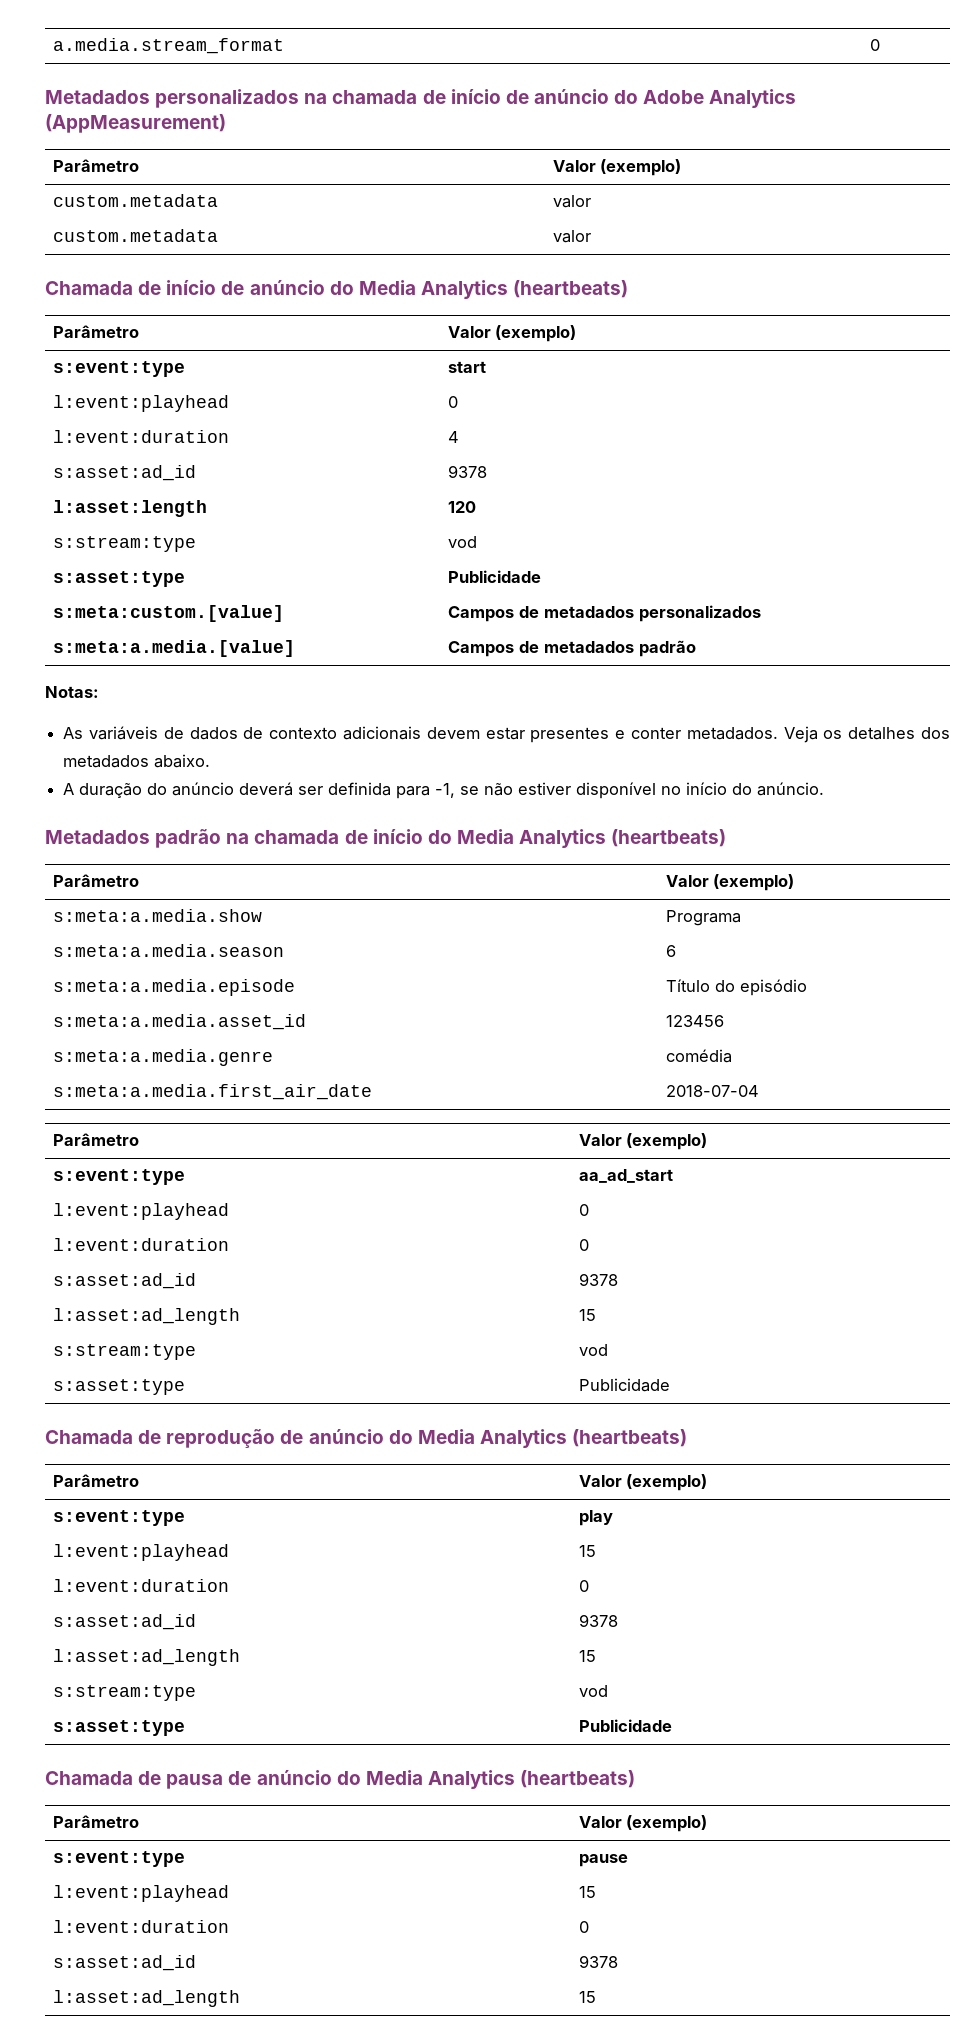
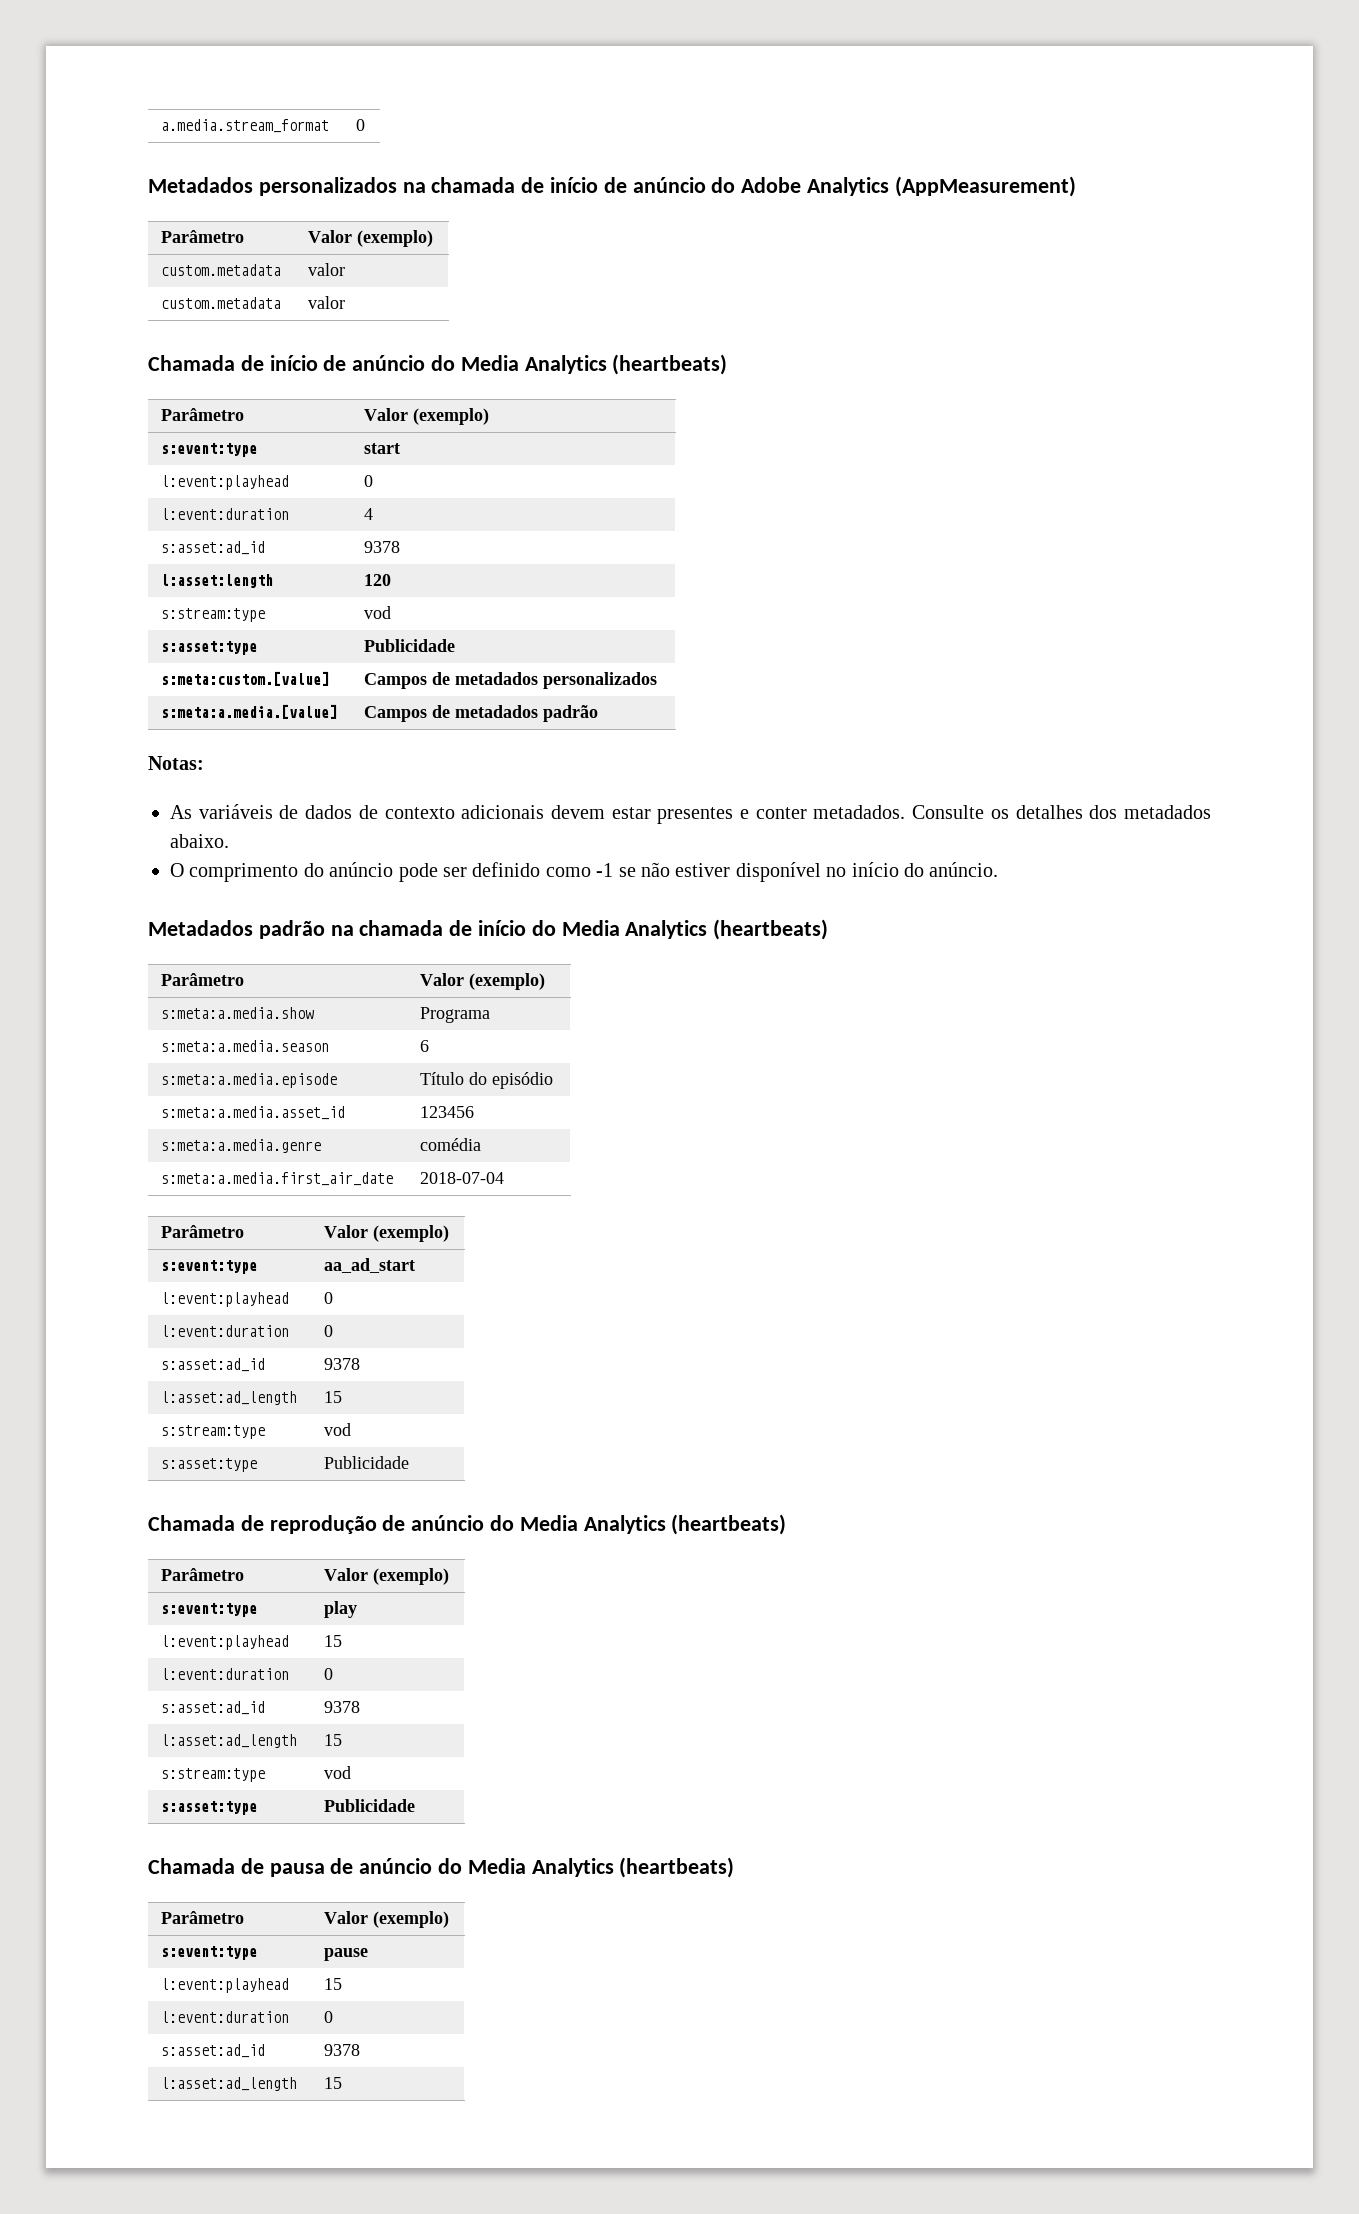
[783,726,818,743] Veja -> [912,805,985,819] Consulte
[63,782,456,799] A duração do anúncio deverá ser definida para -1, -> [170,862,614,882] O comprimento do anúncio pode ser definido como -1

